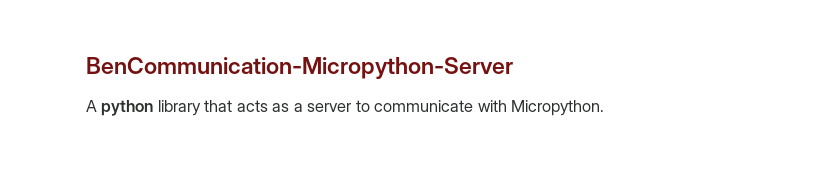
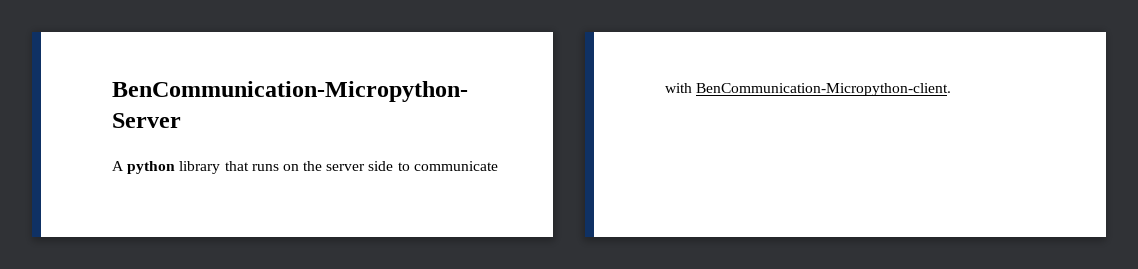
[236,100,352,112] acts as a server -> [251,161,394,171] runs on the server side
[511,100,605,116] Micropython. -> [696,83,952,96] BenCommunication-Micropython-client.

